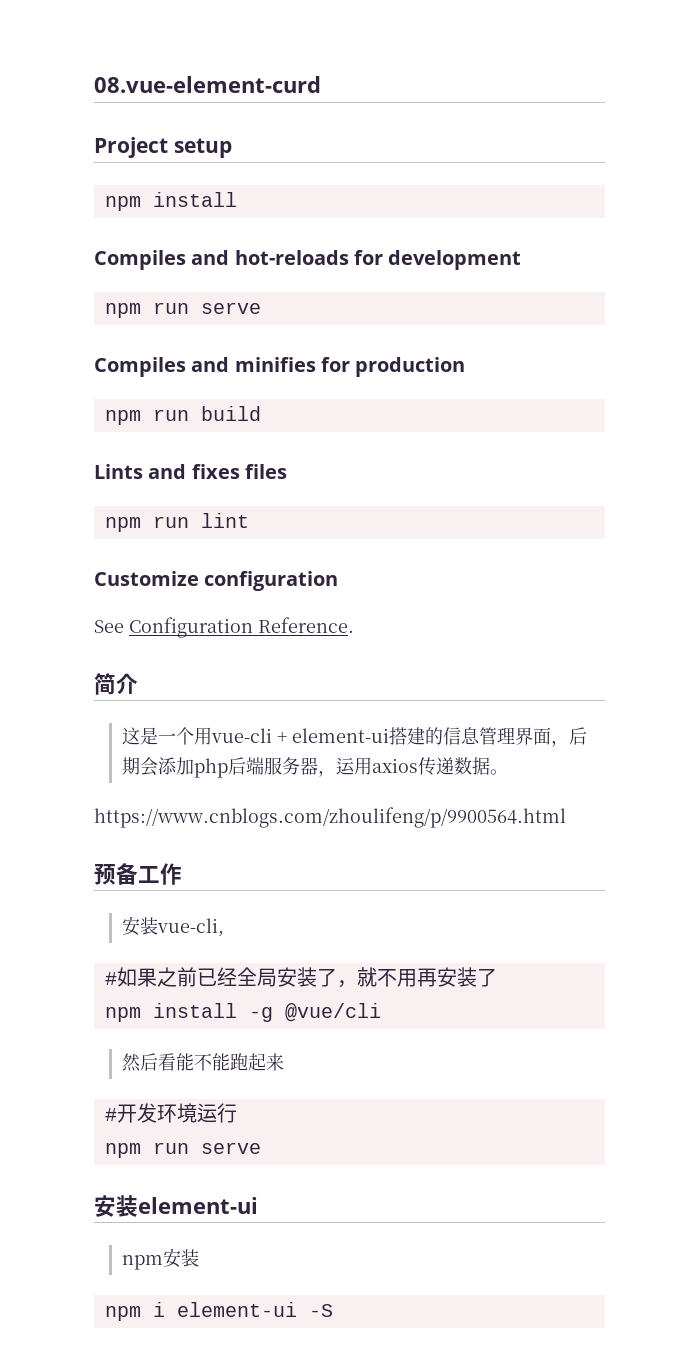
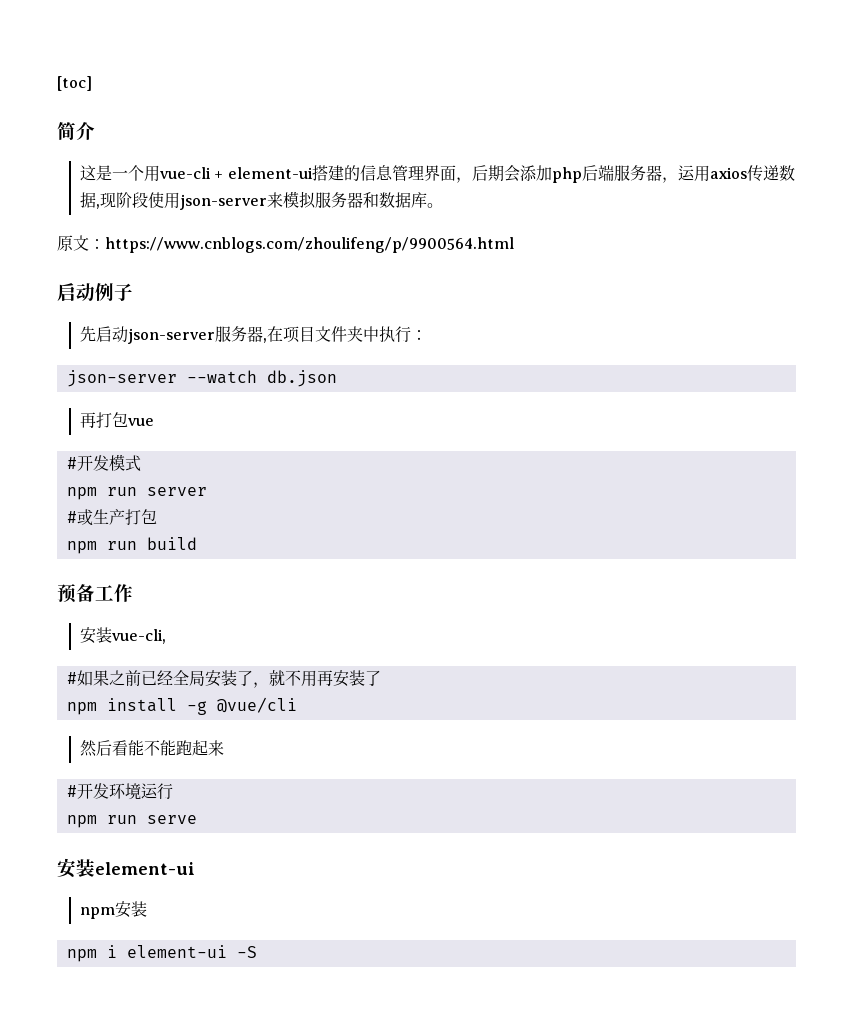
[94,76,321,93] [94,137,232,158] [104,192,237,211] [94,250,522,270] [104,302,261,318] [94,357,466,377] [104,406,261,425] [94,464,287,479] [104,513,249,532] [94,571,339,591] [94,617,354,638] 08.vue-element-curd // Project setup // npm install // Compiles and hot-reloads for development // npm run serve // Compiles and minifies for production // npm run build // Lints and fixes files // npm run lint // Customize configuration // See Configuration Reference. -> [57,76,92,91] [toc]
(491, 766) none -> [95,191,427,210] ,现阶段使用json-server来模拟服务器和数据库
(509, 772) none -> [57,235,105,251] 原文：
(566, 817) none -> [57,283,133,301] [79,326,427,344] [66,370,337,387] [79,412,154,428] [66,454,141,471] [66,487,207,500] [66,509,157,526] [66,537,197,554] // 启动例子 // 先启动json-server服务器,在项目文件夹中执行： // json-server --watch db.json // 再打包vue // #开发模式 // npm run server // #或生产打包 // npm run build

